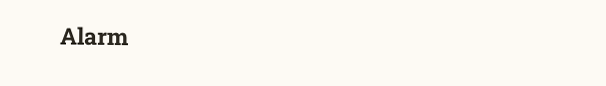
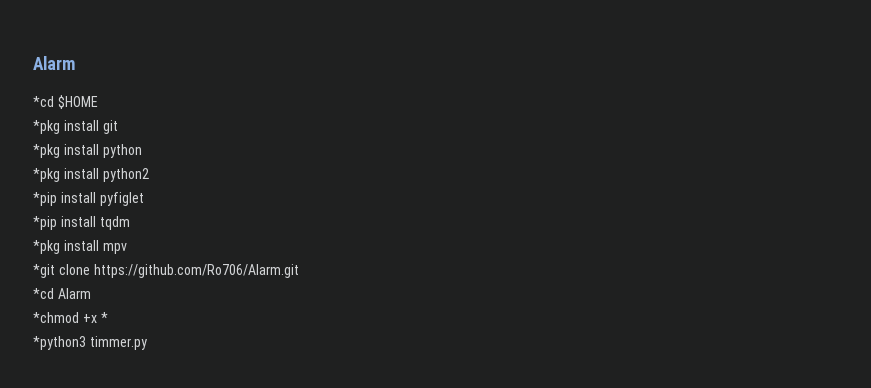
[59,26,130,47] Alarm -> [33,56,75,70] [33,95,98,109] [33,120,118,134] [33,144,142,158] [33,168,149,182] [33,192,144,206] [33,216,130,230] [33,240,127,254] [33,264,299,278] [33,288,91,299] [33,312,108,323] [33,336,147,350] Alarm // *cd $HOME // *pkg install git // *pkg install python // *pkg install python2 // *pip install pyfiglet // *pip install tqdm // *pkg install mpv // *git clone https://github.com/Ro706/Alarm.git // *cd Alarm // *chmod +x * // *python3 timmer.py

